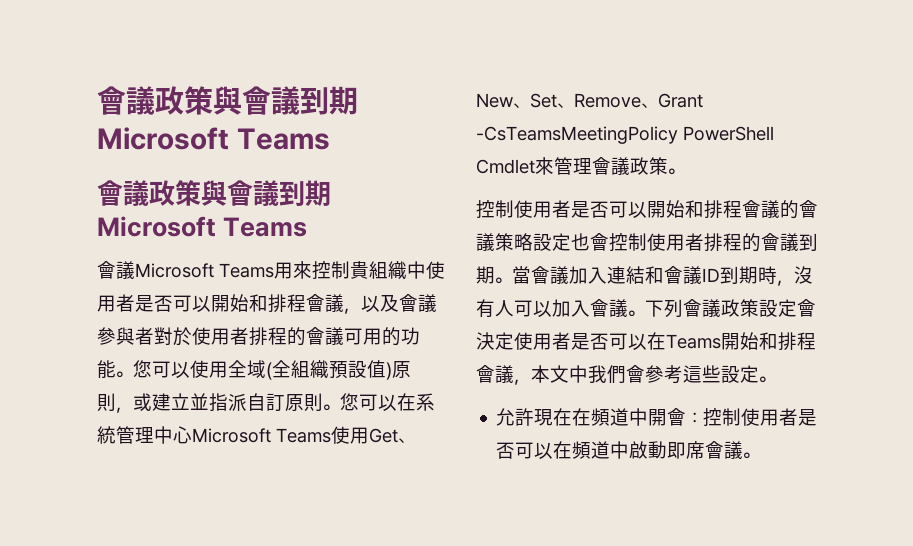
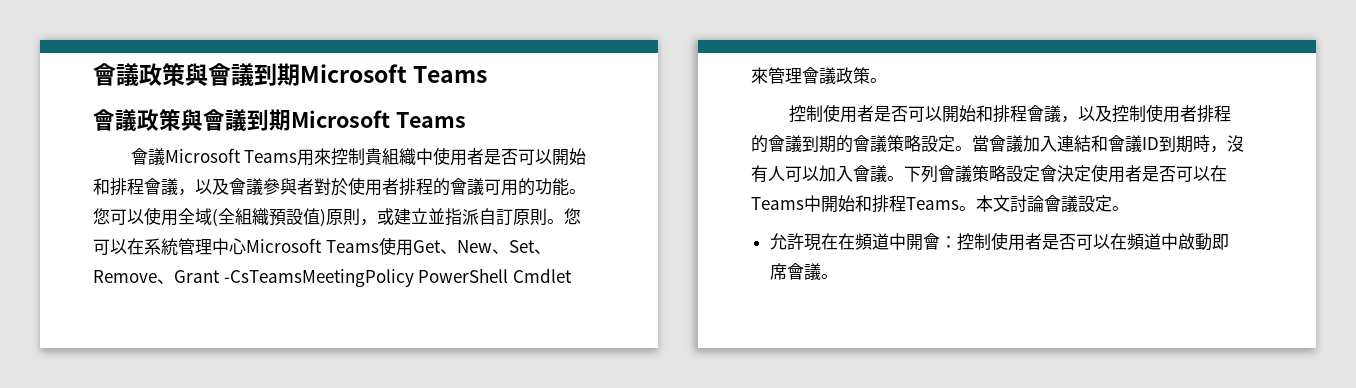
[780,200,818,219] [476,233,609,251] 的會議策略設定也會 -> [1060,105,1112,123] ，以及
(495, 275) none -> [836,135,955,153] 的會議策略設定
[721,299,759,317] 政策 -> [972,165,1006,182] 策略
[721,332,816,351] [476,365,721,385] 開始和排程會議，本文中我們會參考這些 -> [804,195,1078,213] 中開始和排程Teams。本文討論會議

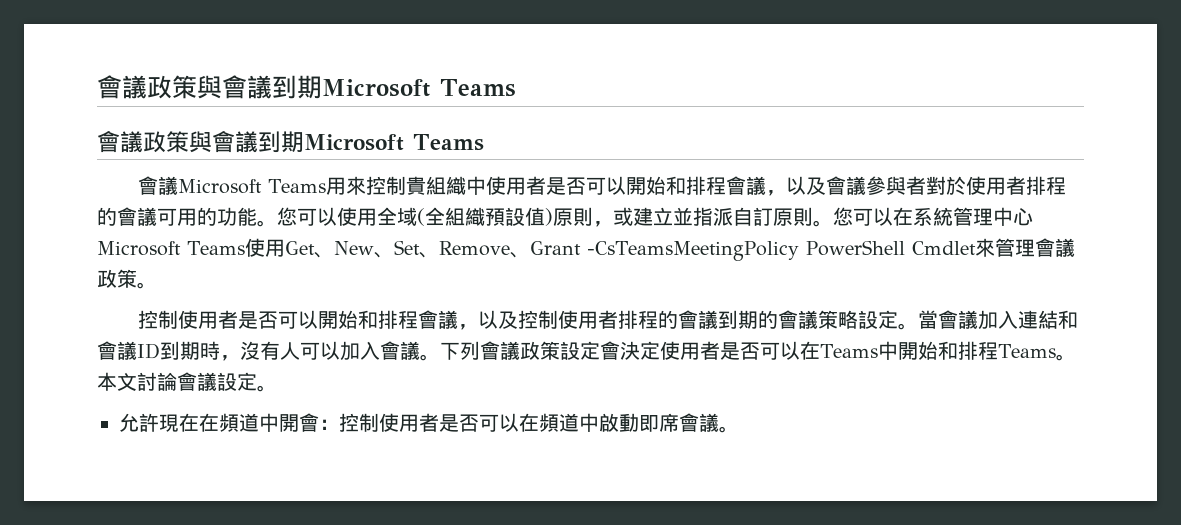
[972,165,1006,182] 策略 -> [520,341,560,360] 政策

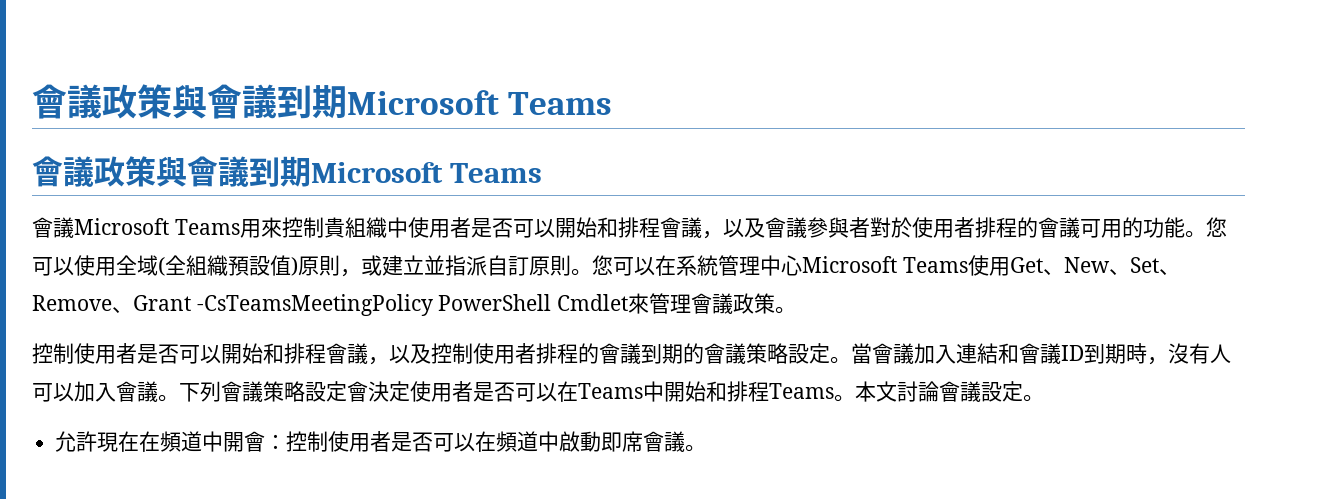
[520,341,560,360] 政策 -> [263,381,305,402] 策略

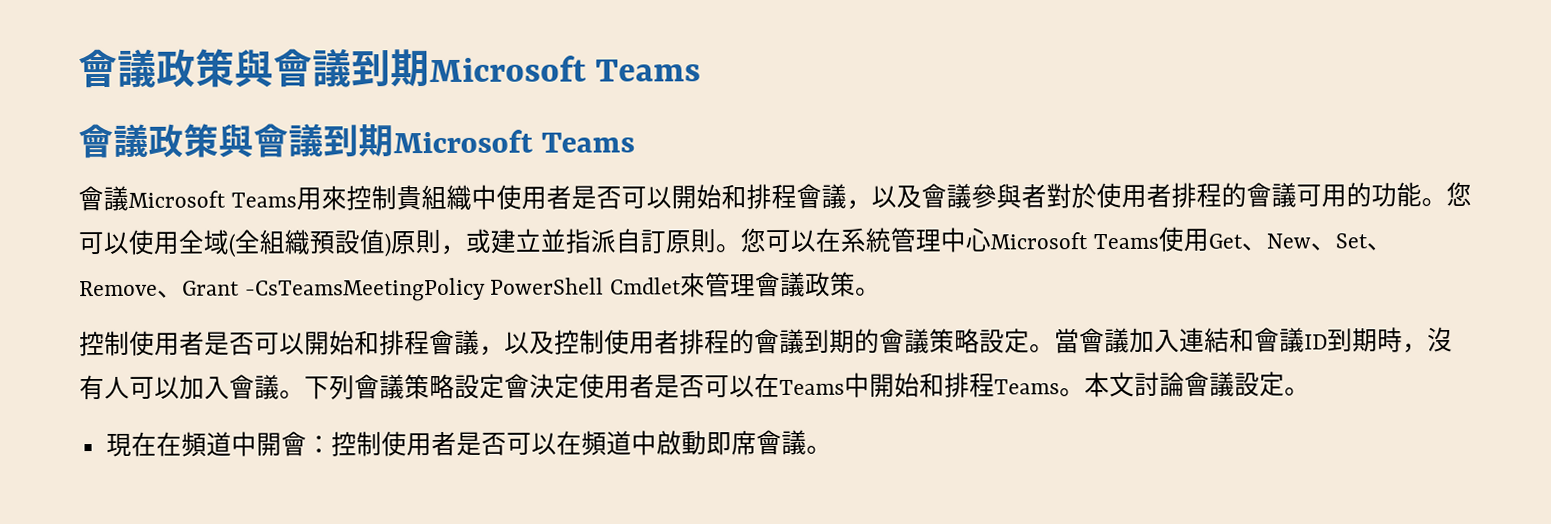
[55,431,98,452] 允許 -> (1310, 391) none

